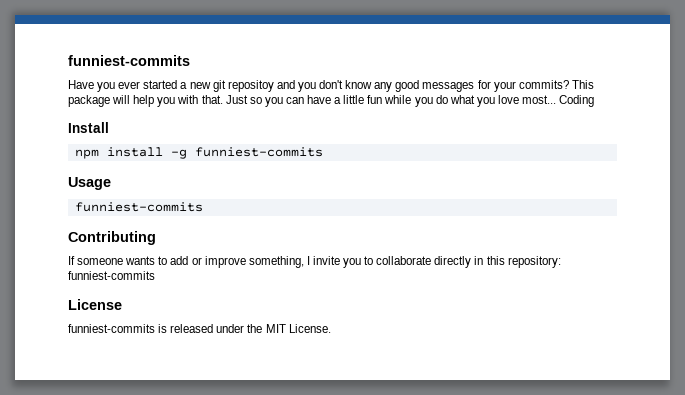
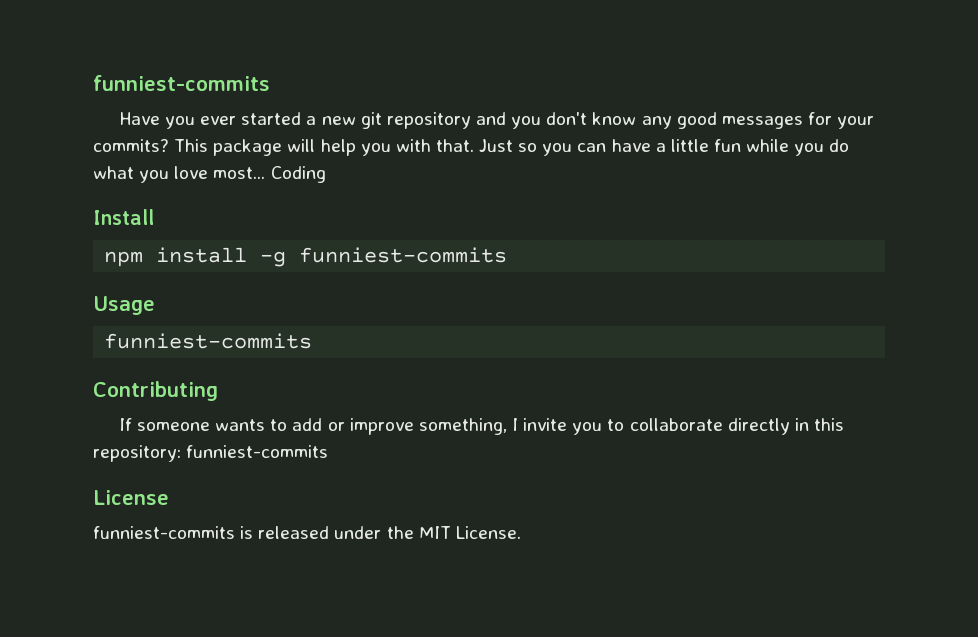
[227,80,274,92] repositoy -> [386,112,471,129] repository

